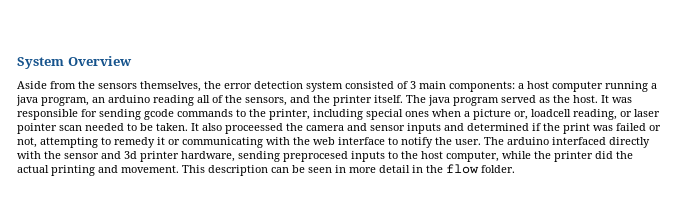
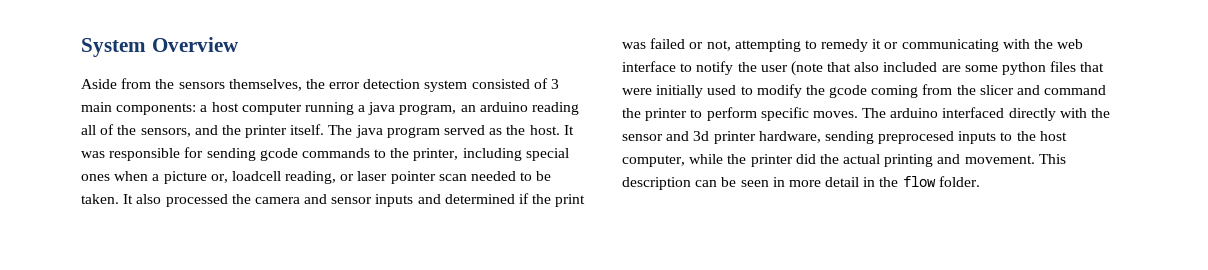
[225,123,283,134] proceessed -> [165,194,228,207] processed
[455,139,481,145] user. -> [760,61,1105,76] [622,84,1107,98] [622,107,858,121] user (note that also included are some python files that were initially used to modify the gcode coming from the slicer and command the printer to perform specific moves.

